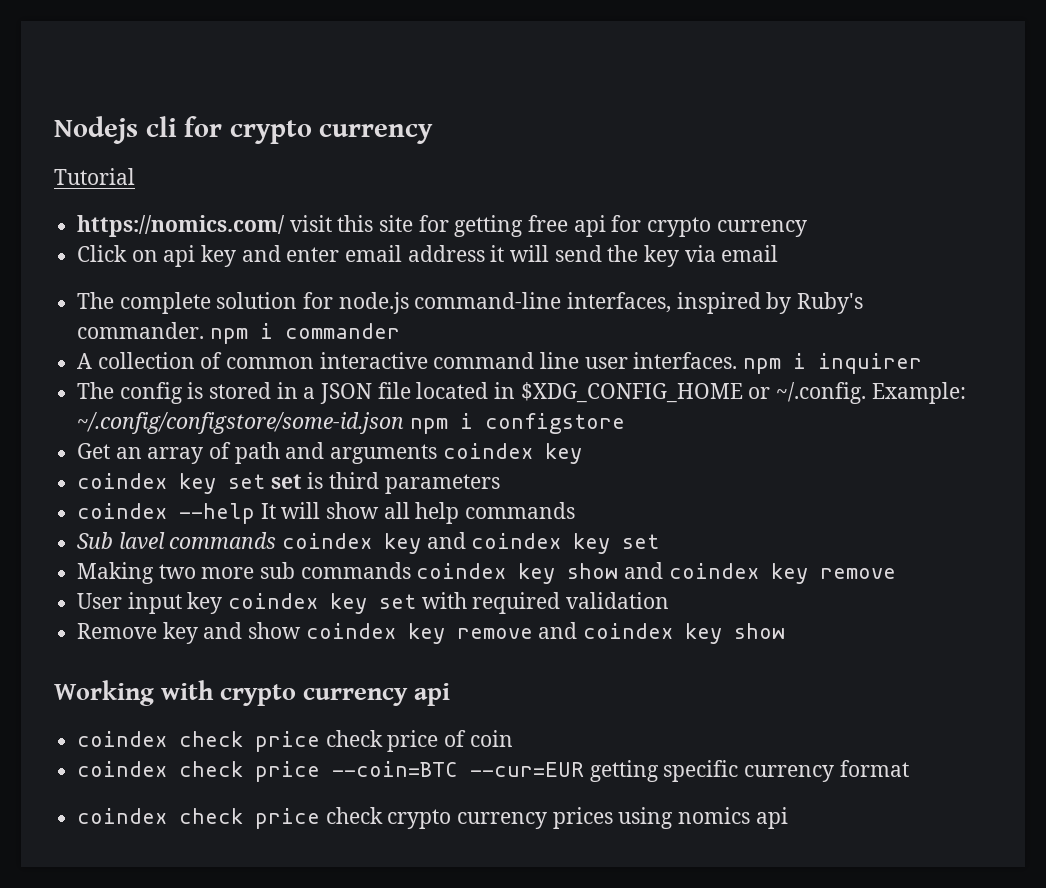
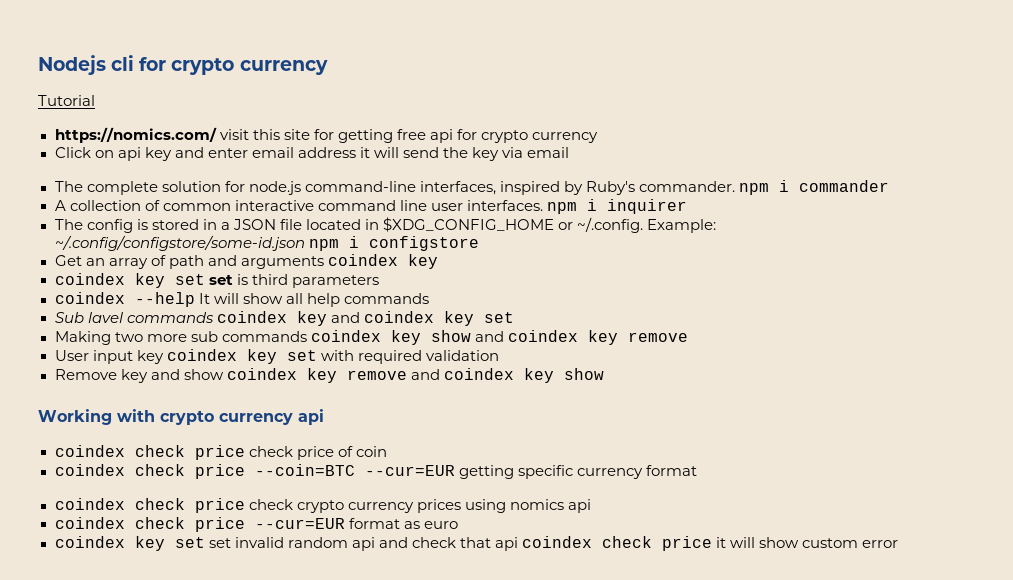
(788, 818) none -> [54,517,458,532] [54,536,899,551] // coindex check price --cur=EUR format as euro // coindex key set set invalid random api and check that api coindex check price it will show custom error

